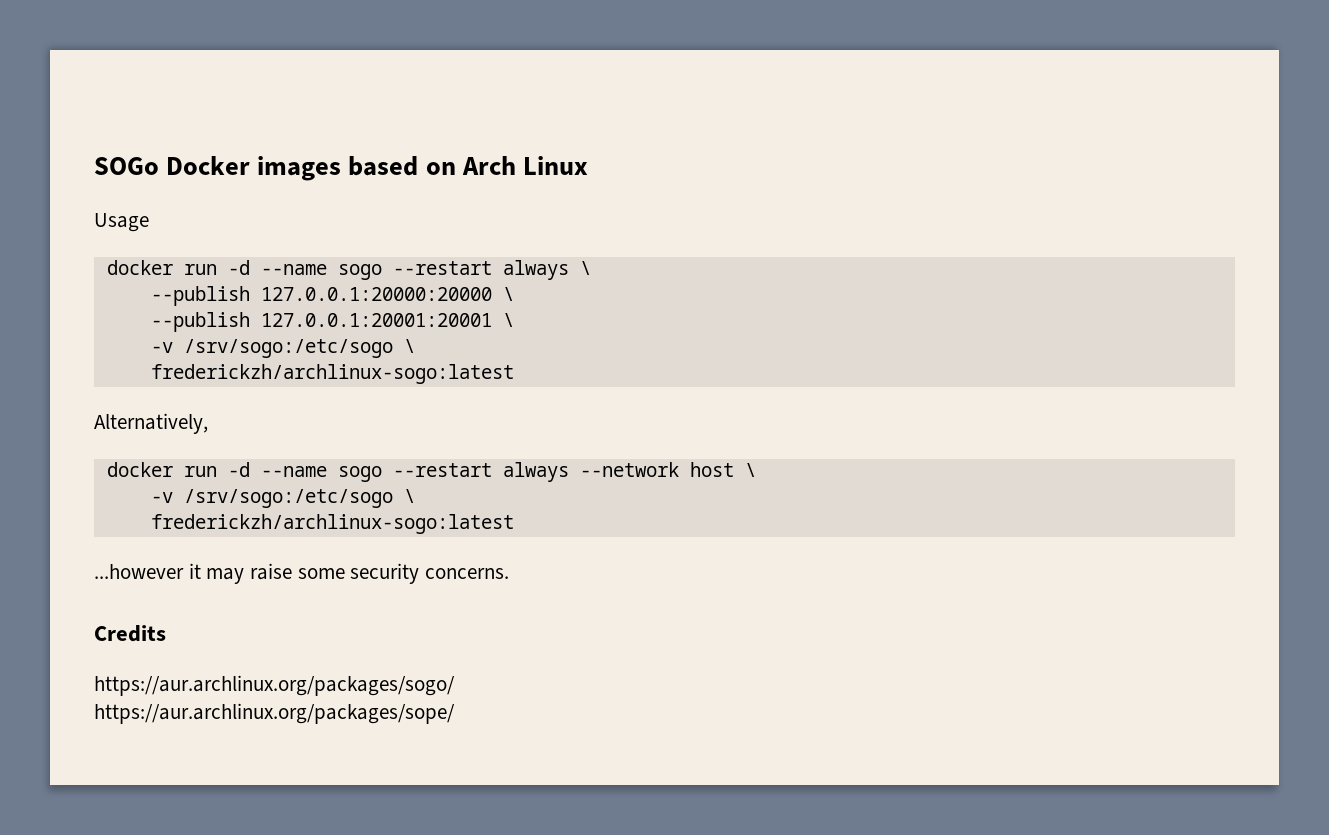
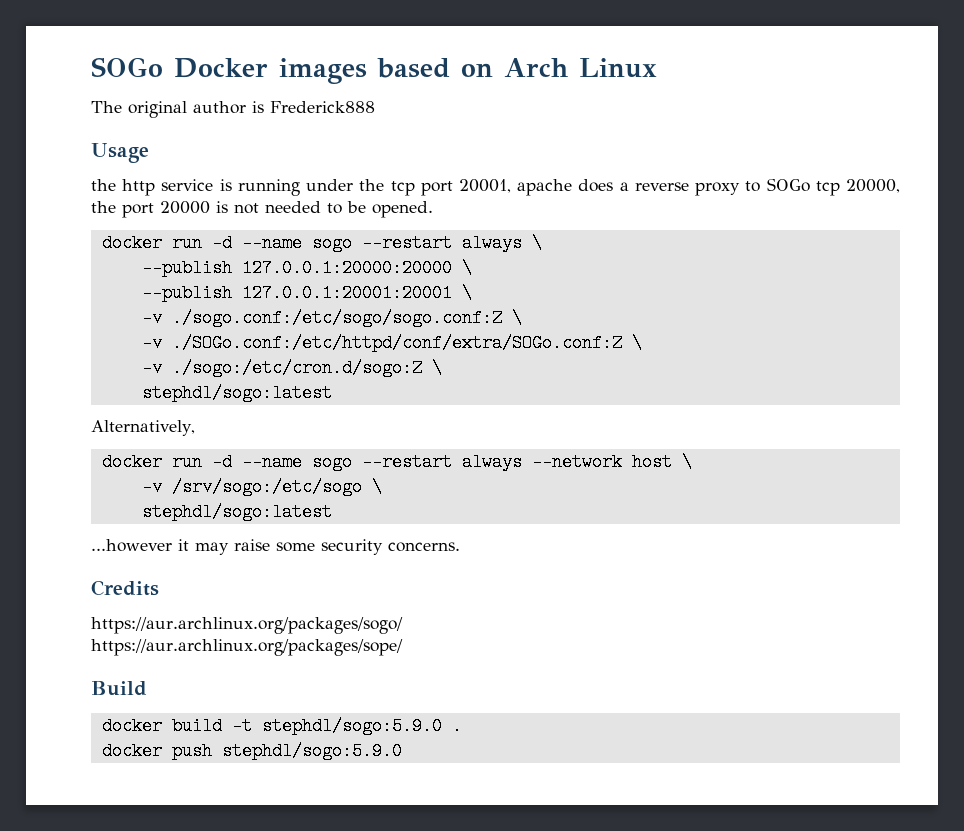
[94,213,149,232] Usage -> [91,101,375,118] [91,143,149,163] [91,178,900,196] [91,201,433,218] The original author is Frederick888 // Usage // the http service is running under the tcp port 20001, apache does a reverse proxy to SOGo tcp 20000, the port 20000 is not needed to be opened.
[183,339,415,358] [150,364,514,384] /srv/sogo:/etc/sogo \ // frederickzh/archlinux-sogo:latest -> [171,309,522,327] [141,334,642,352] [141,359,442,377] [141,384,332,402] ./sogo.conf:/etc/sogo/sogo.conf:Z \ // -v ./SOGo.conf:/etc/httpd/conf/extra/SOGo.conf:Z \ // -v ./sogo:/etc/cron.d/sogo:Z \ // stephdl/sogo:latest
[150,514,514,534] frederickzh/archlinux-sogo:latest -> [141,503,332,521] stephdl/sogo:latest
(455, 713) none -> [91,681,147,696] [101,717,462,735] [101,742,402,760] // Build // docker build -t stephdl/sogo:5.9.0 . // docker push stephdl/sogo:5.9.0

